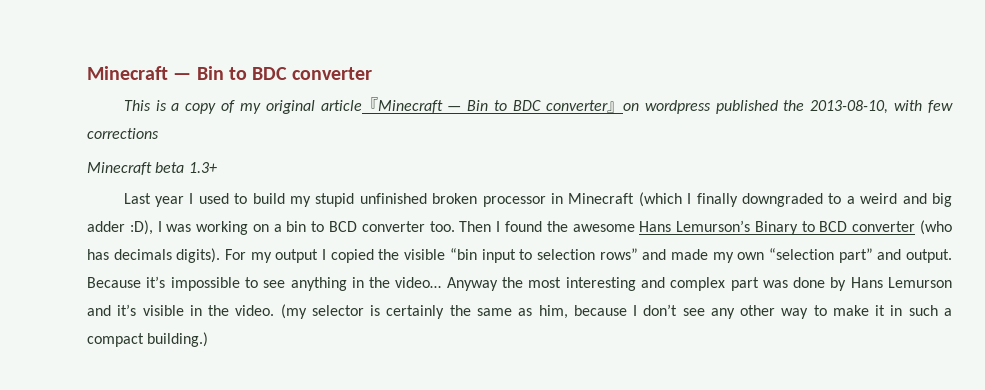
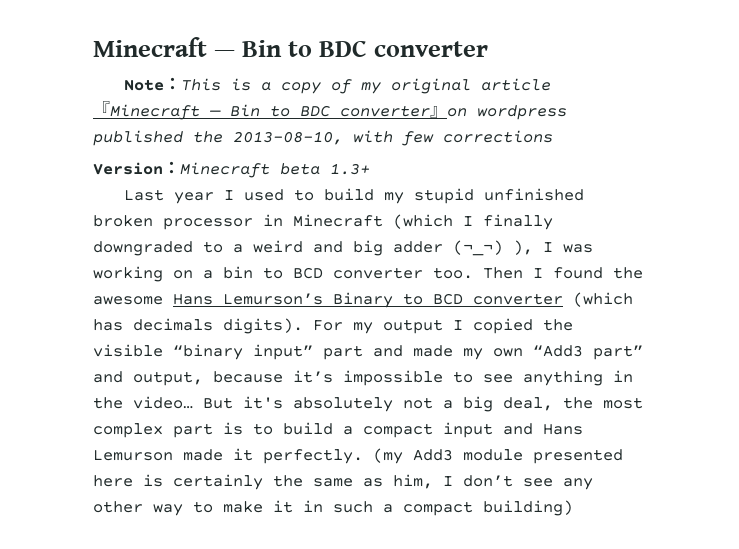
(373, 73) none -> [124,77,182,91] Note：
(159, 133) none -> [93,161,180,175] Version：
[129,220,153,235] :D), -> [453,240,533,256] (¬_¬) ),
[919,220,952,235] (who -> [573,292,633,307] (which
[449,248,638,263] “bin input to selection rows” -> [173,344,363,360] “binary input” part
[768,248,834,260] “selection -> [533,345,583,357] “Add3
[905,249,952,263] [87,277,141,288] output. Because -> [133,371,283,386] output, because
[446,277,952,291] [87,304,364,319] Anyway the most interesting and complex part was done by Hans Lemurson and it’s visible in the video. (my selector -> [203,396,643,412] [93,422,583,438] [93,448,623,464] [93,475,133,487] But it's absolutely not a big deal, the most complex part is to build a compact input and Hans Lemurson made it perfectly. (my Add3 module presented here
[573,305,627,316] because -> (433, 481) none
[147,332,209,347] building.) -> [483,500,573,516] building)

